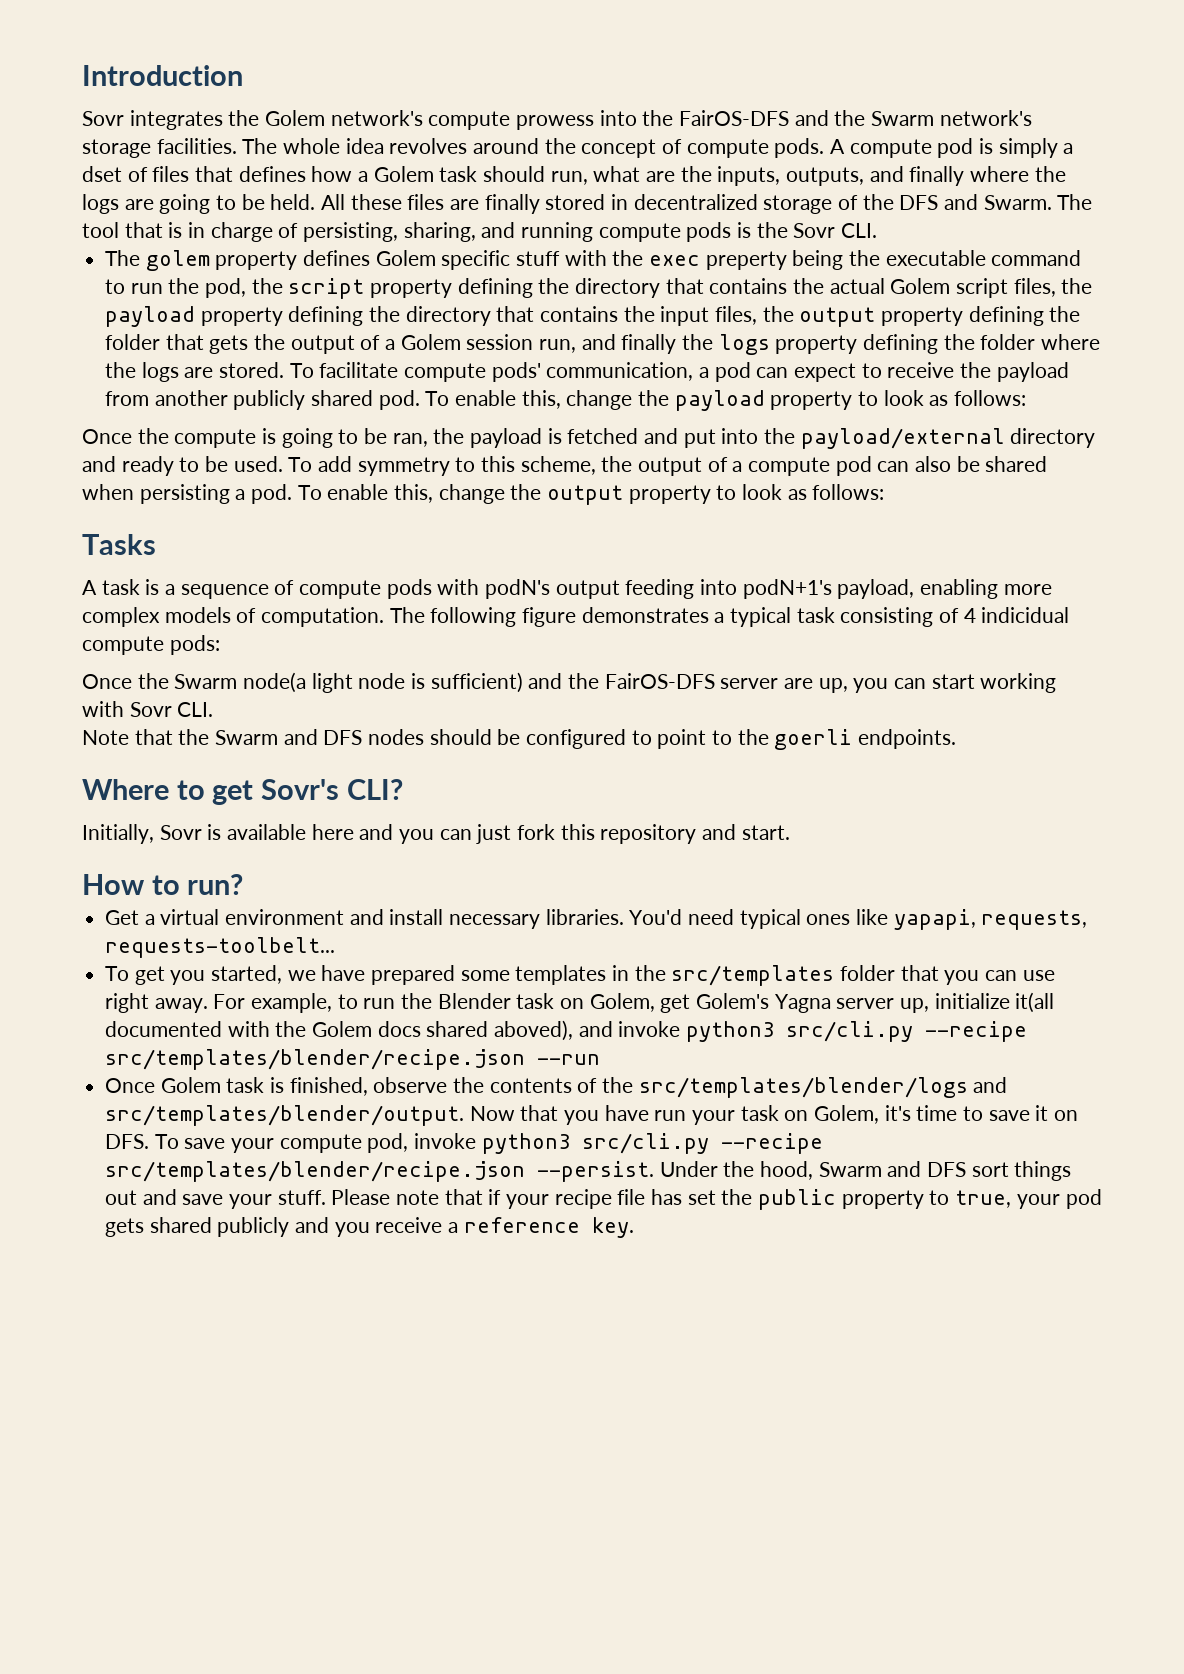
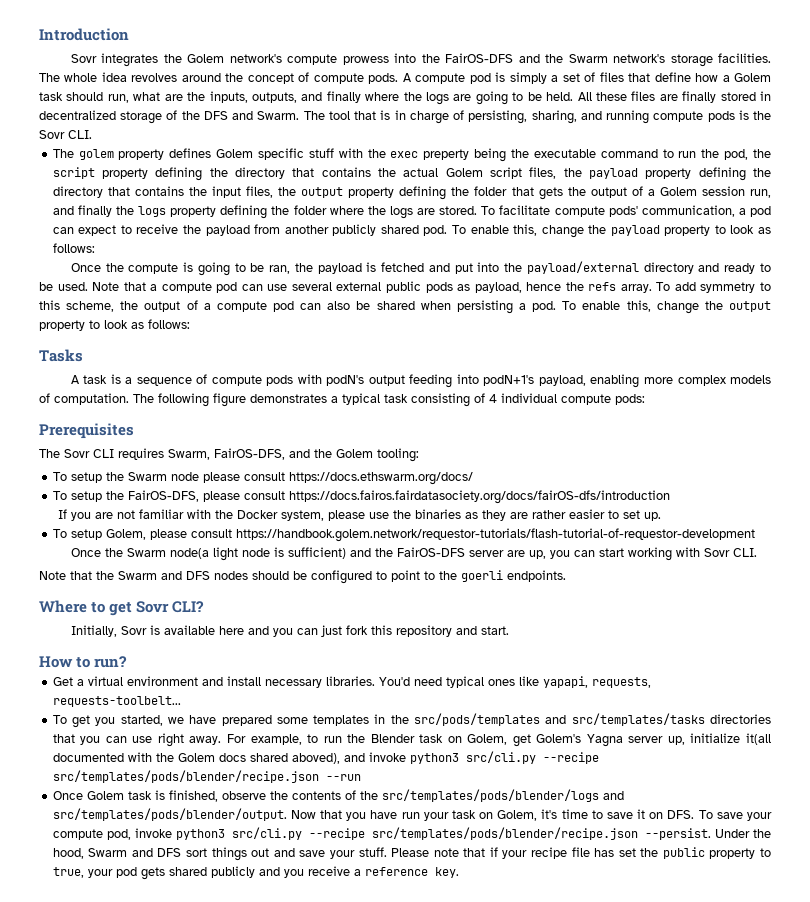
[82,166,122,182] dset -> [562,73,580,82] set
[238,166,306,182] defines -> [654,72,691,82] define
(283, 464) none -> [92,281,652,293] Note that a compute pod can use several external public pods as payload, hence the refs array.
[981,607,1070,623] indicidual -> [501,393,557,403] individual
(220, 645) none -> [39,423,134,439] [39,448,419,462] [52,472,473,485] [52,490,670,504] [58,509,662,521] [52,528,755,542] // Prerequisites // The Sovr CLI requires Swarm, FairOS-DFS, and the Golem tooling: // To setup the Swarm node please consult https://docs.ethswarm.org/docs/ // To setup the FairOS-DFS, please consult https://docs.fairos.fairdatasociety.org/docs/fairOS-dfs/introduction // If you are not familiar with the Docker system, please use the binaries as they are rather easier to set up. // To setup Golem, please consult https://handbook.golem.network/requestor-tutorials/flash-tutorial-of-requestor-development
[261,779,340,800] Sovr's -> [136,601,170,613] Sovr
[671,965,896,986] src/templates folder -> [414,713,772,726] src/pods/templates and src/templates/tasks directories
[105,1049,526,1070] src/templates/blender/recipe.json -> [52,770,319,783] src/templates/pods/blender/recipe.json
[638,1077,1008,1098] [105,1105,465,1126] src/templates/blender/logs and src/templates/blender/output. -> [381,789,624,802] [52,808,287,821] src/templates/pods/blender/logs and src/templates/pods/blender/output.
[105,1161,526,1182] src/templates/blender/recipe.json -> [371,827,638,840] src/templates/pods/blender/recipe.json

